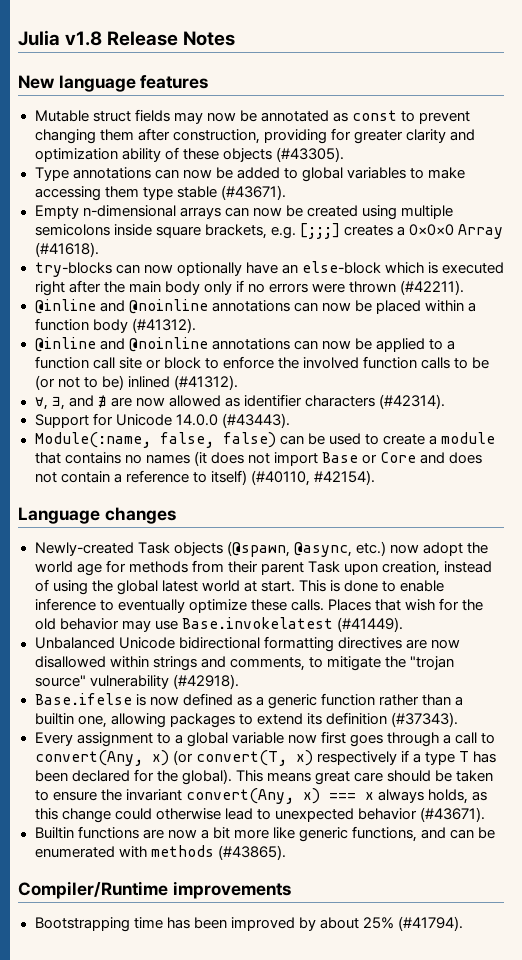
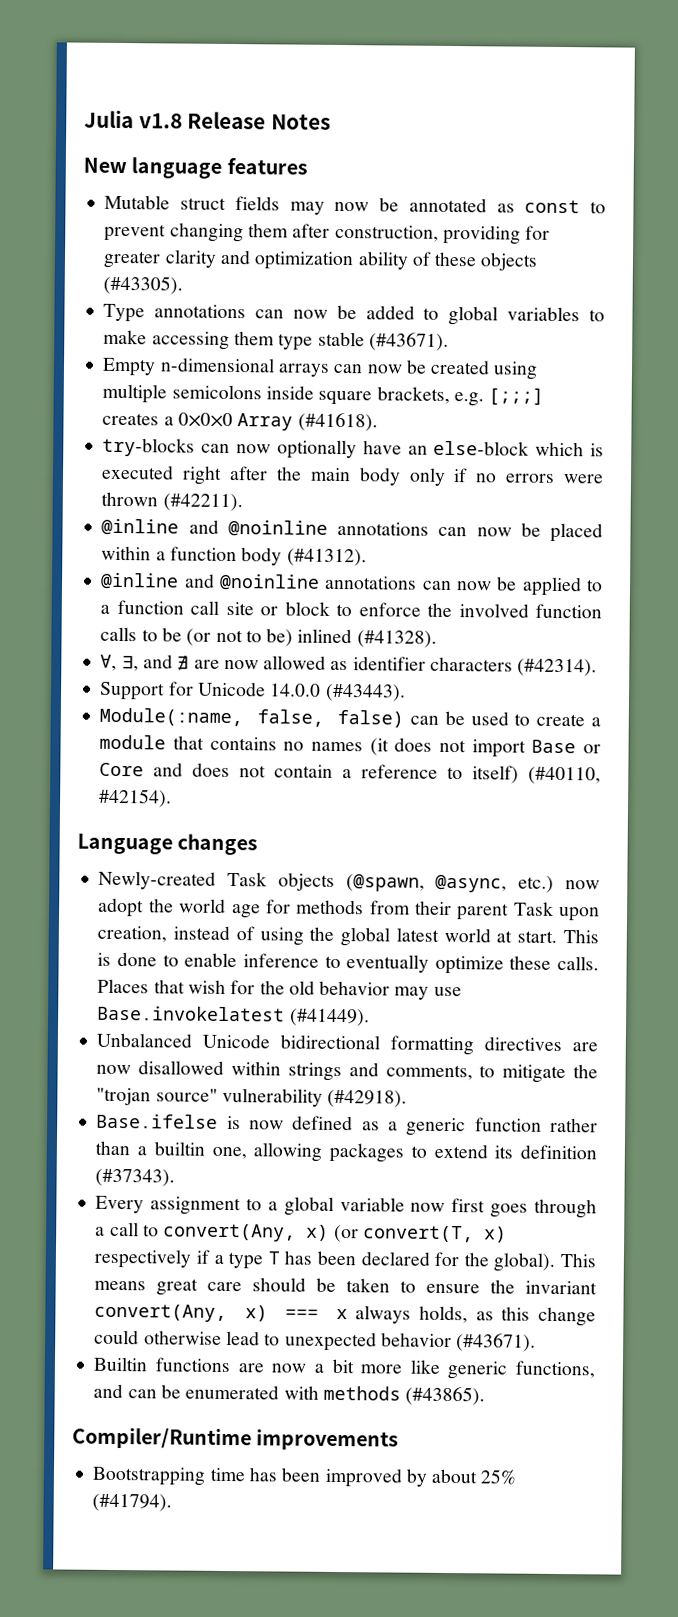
[173,375,238,390] (#41312). -> [356,630,437,648] (#41328).

